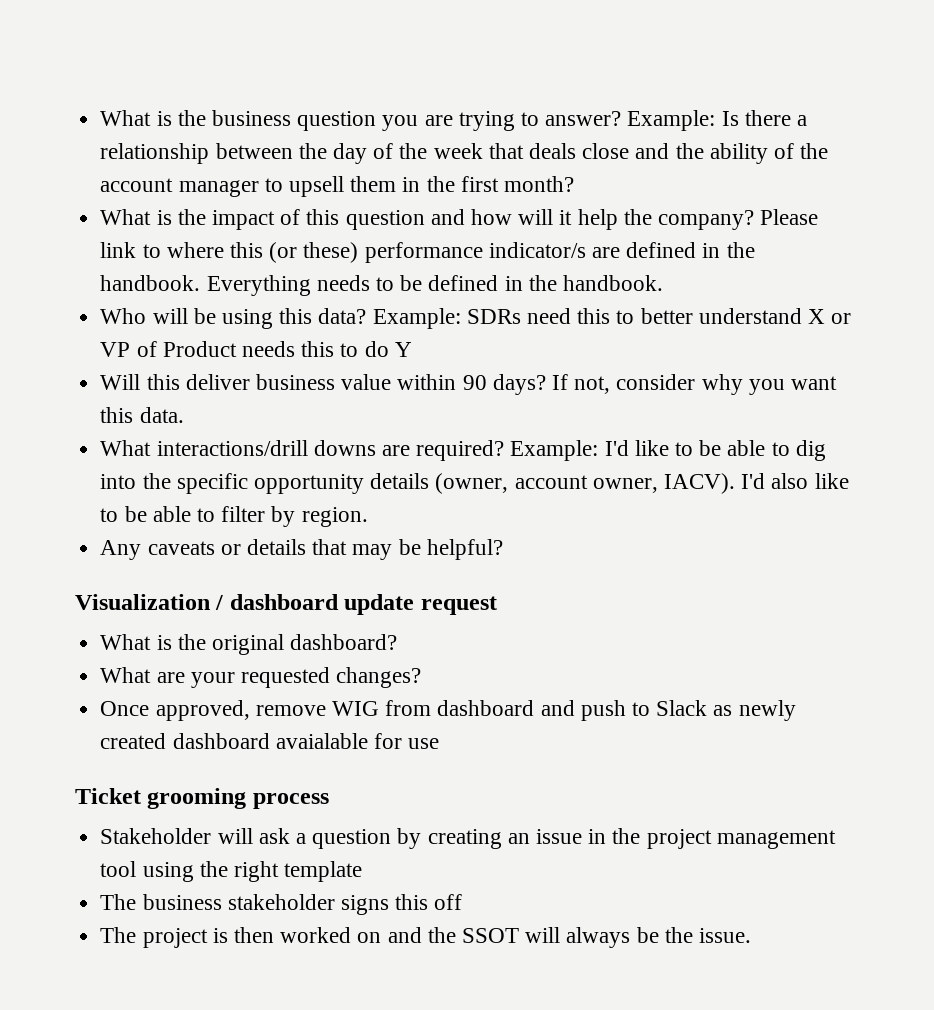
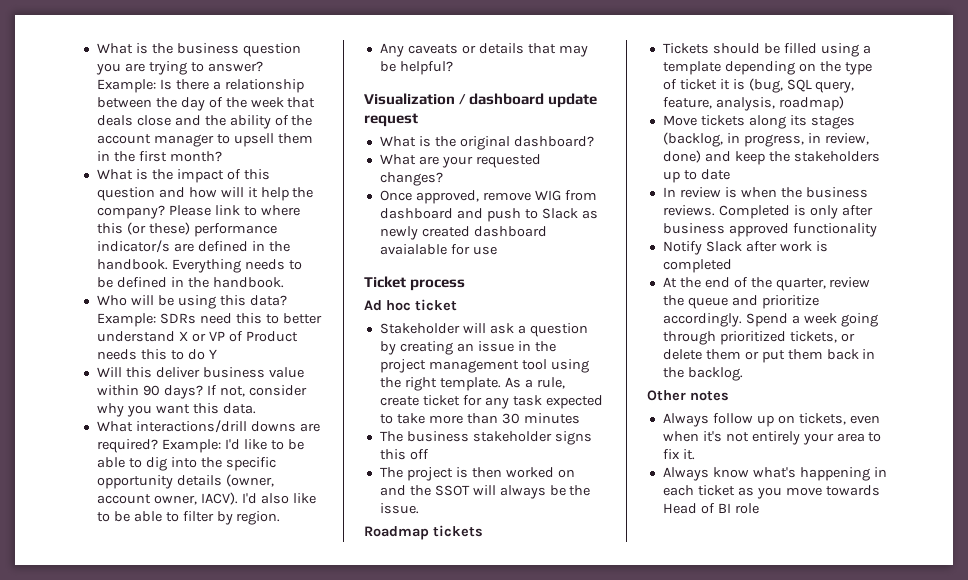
[147,788,247,809] grooming -> (406, 282) none
(329, 801) none -> [364,299,457,311] // Ad hoc ticket
[284,861,363,882] template -> [439,377,565,391] [379,395,603,409] [379,413,580,424] template. As a rule, create ticket for any task expected to take more than 30 minutes
(752, 935) none -> [364,525,483,540] [662,43,871,57] [662,61,872,75] [662,78,855,93] [662,96,844,111] [662,115,855,129] [662,132,869,147] [662,150,880,165] [662,169,730,183] [662,187,868,198] [662,205,873,219] [662,223,877,237] [662,241,828,255] [662,259,732,273] [662,277,871,291] [662,295,819,309] [662,313,878,327] [662,331,855,345] [662,349,876,363] [662,367,743,381] [647,390,729,401] [662,413,880,427] [662,431,882,445] [662,449,695,460] [662,467,887,481] [662,485,880,499] [662,503,759,514] // Roadmap tickets // Tickets should be filled using a template depending on the type of ticket it is (bug, SQL query, feature, analysis, roadmap) // Move tickets along its stages (backlog, in progress, in review, done) and keep the stakeholders up to date // In review is when the business reviews. Completed is only after business approved functionality // Notify Slack after work is completed // At the end of the quarter, review the queue and prioritize accordingly. Spend a week going through prioritized tickets, or delete them or put them back in the backlog. // Other notes // Always follow up on tickets, even when it's not entirely your area to fix it. // Always know what's happening in each ticket as you move towards Head of BI role

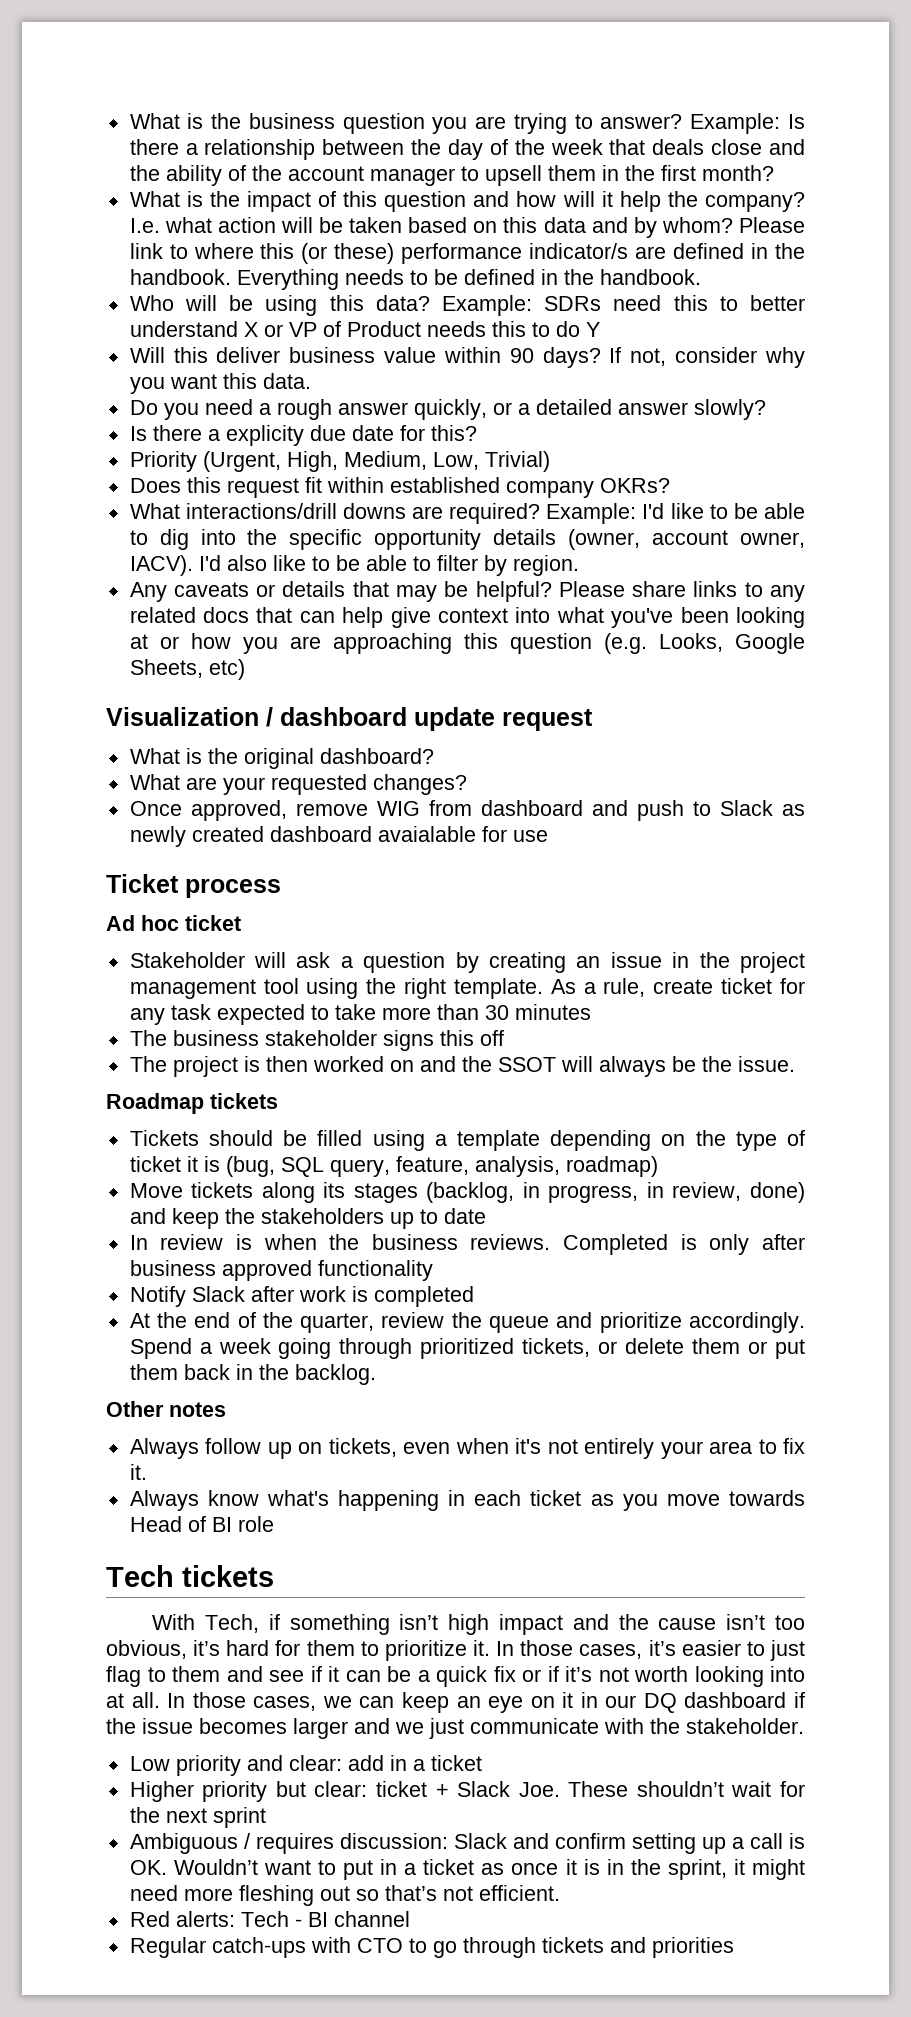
(165, 212) none -> [129,217,733,238] I.e. what action will be taken based on this data and by whom?
(256, 408) none -> [129,399,766,420] [129,425,477,446] [129,451,550,472] [129,477,670,498] // Do you need a rough answer quickly, or a detailed answer slowly? // Is there a explicity due date for this? // Priority (Urgent, High, Medium, Low, Trivial) // Does this request fit within established company OKRs?
(453, 68) none -> [558,581,806,602] [129,607,805,628] [129,633,805,654] [129,659,245,680] Please share links to any related docs that can help give context into what you've been looking at or how you are approaching this question (e.g. Looks, Google Sheets, etc)
(759, 508) none -> [106,1565,274,1587] [152,1614,805,1635] [106,1640,805,1661] [106,1666,805,1687] [106,1692,805,1713] [106,1718,804,1739] [129,1755,482,1776] [129,1781,806,1802] [129,1807,266,1828] [129,1833,805,1854] [129,1859,806,1880] [129,1885,560,1906] [129,1911,410,1927] [129,1937,734,1958] // Tech tickets // With Tech, if something isn’t high impact and the cause isn’t too obvious, it’s hard for them to prioritize it. In those cases, it’s easier to just flag to them and see if it can be a quick fix or if it’s not worth looking into at all. In those cases, we can keep an eye on it in our DQ dashboard if the issue becomes larger and we just communicate with the stakeholder. // Low priority and clear: add in a ticket // Higher priority but clear: ticket + Slack Joe. These shouldn’t wait for the next sprint // Ambiguous / requires discussion: Slack and confirm setting up a call is OK. Wouldn’t want to put in a ticket as once it is in the sprint, it might need more fleshing out so that’s not efficient. // Red alerts: Tech - BI channel // Regular catch-ups with CTO to go through tickets and priorities

